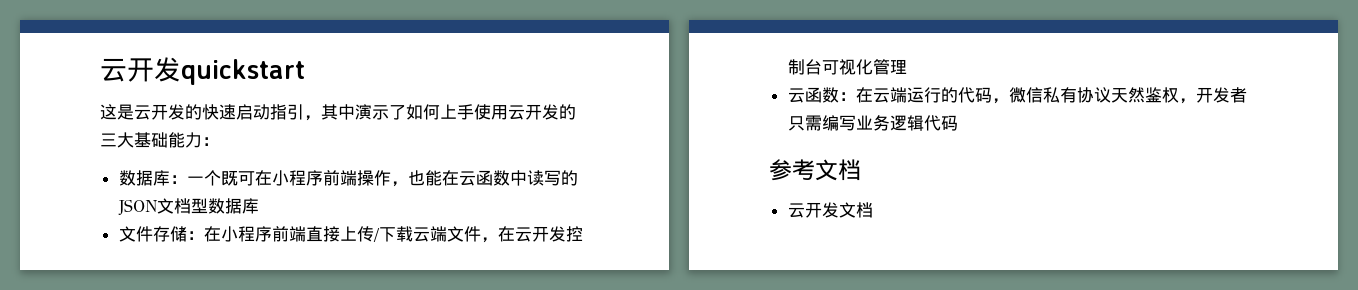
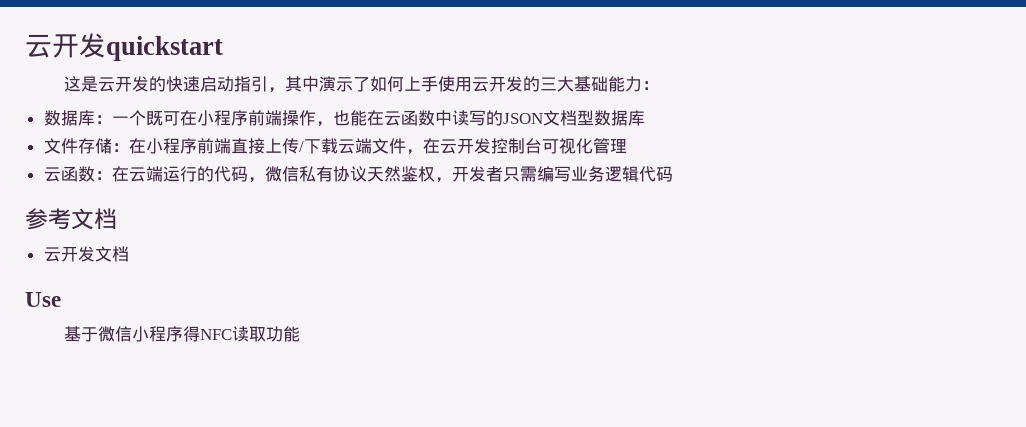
(873, 210) none -> [25,292,61,307] [64,326,301,342] // Use // 基于微信小程序得NFC读取功能

